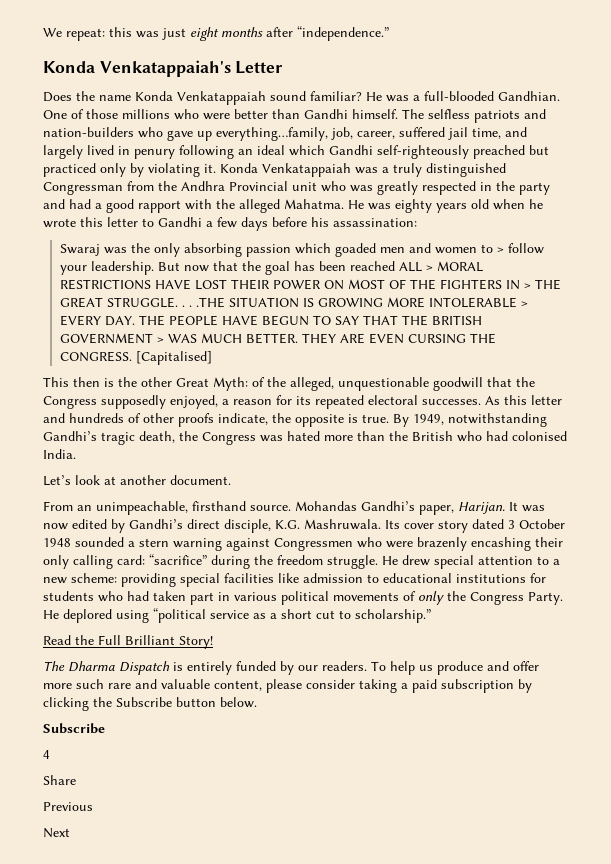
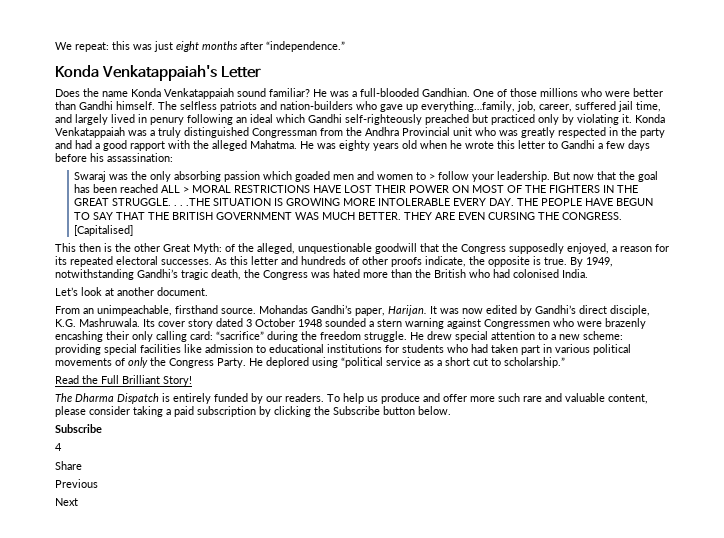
[524,283,532,289] > -> (615, 189) none
[521,301,529,307] > -> (451, 202) none
[157,337,165,343] > -> (293, 216) none

